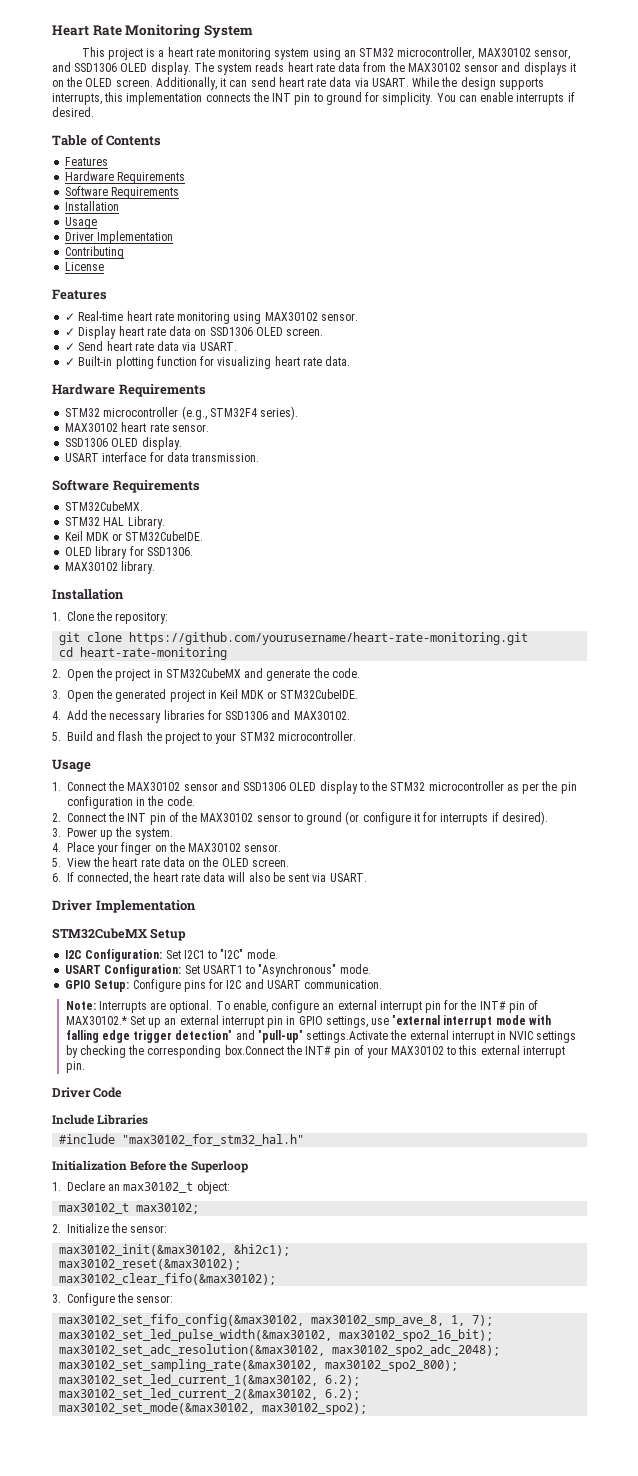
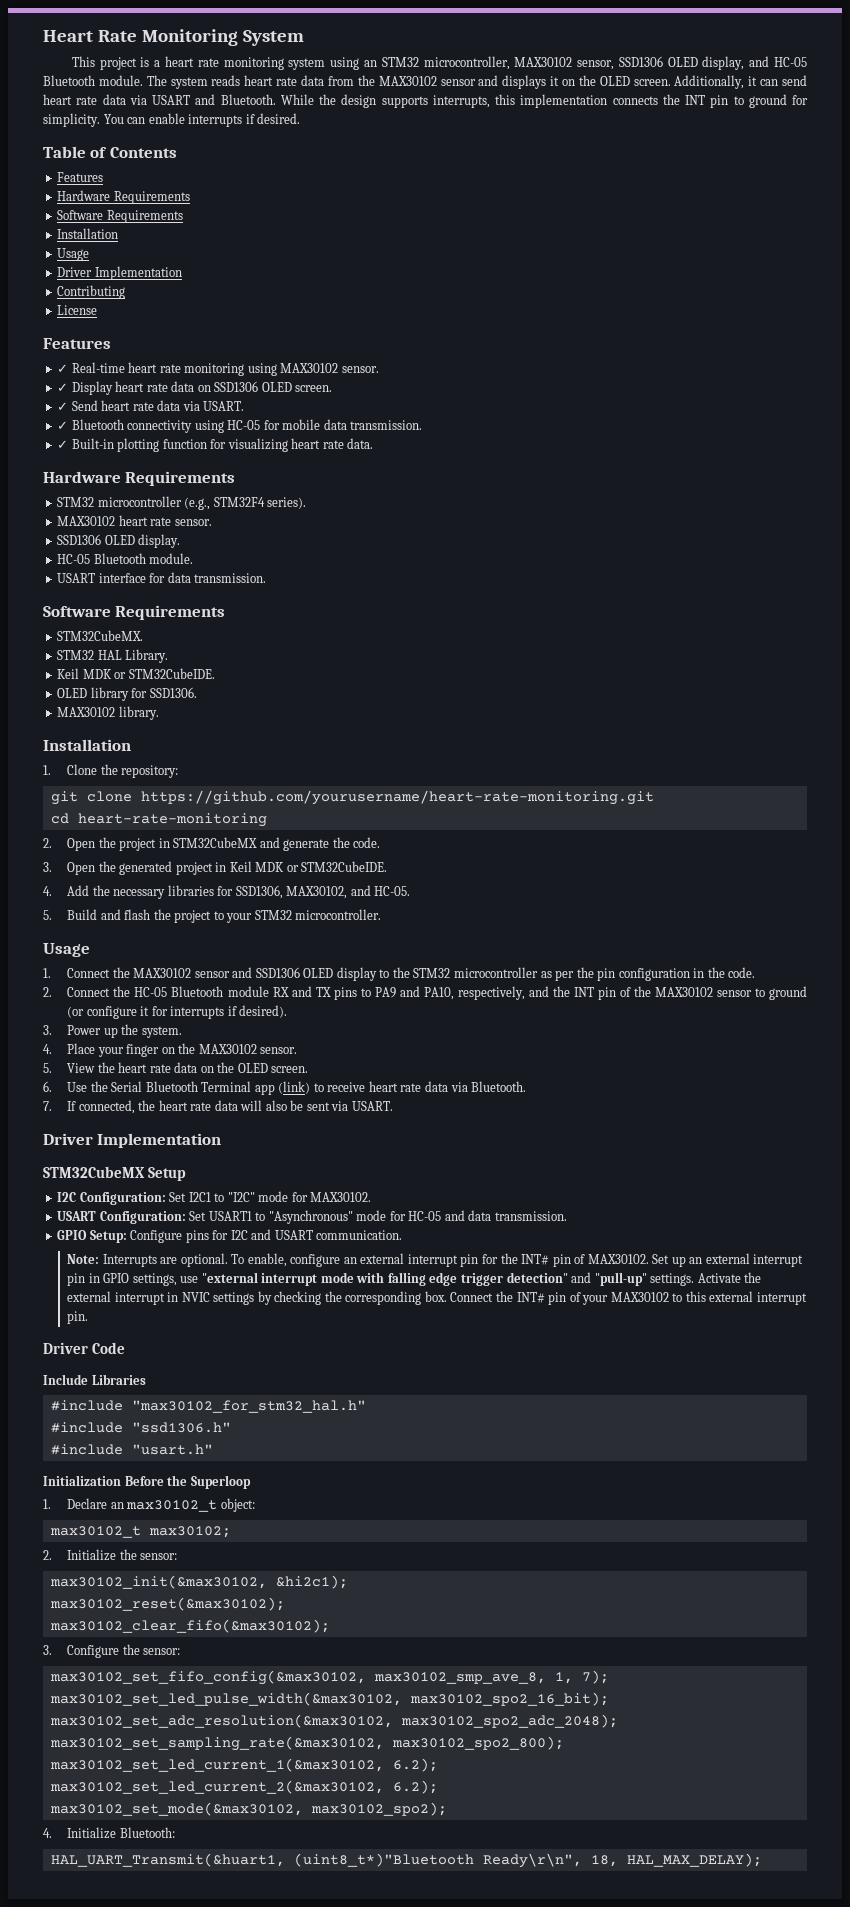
[52,62,191,75] and SSD1306 OLED display. -> [618,56,807,70] [43,75,143,86] SSD1306 OLED display, and HC-05 Bluetooth module.
[371,78,409,87] USART. -> [152,94,276,105] USART and Bluetooth.
(237, 346) none -> [57,419,423,433] // ✓ Bluetooth connectivity using HC-05 for mobile data transmission.
(182, 443) none -> [57,553,194,564] // HC-05 Bluetooth module.
[225,710,350,720] SSD1306 and MAX30102. -> [235,885,411,899] SSD1306, MAX30102, and HC-05.
(125, 817) none -> [134,986,570,1000] HC-05 Bluetooth module RX and TX pins to PA9 and PA10, respectively, and the
(61, 877) none -> [67,1081,527,1095] [43,1101,52,1111] Use the Serial Bluetooth Terminal app (link) to receive heart rate data via Bluetooth. // 7.
[246,949,278,959] mode. -> [258,1191,372,1202] mode for MAX30102.
[339,964,371,974] mode. -> [356,1210,567,1221] mode for HC-05 and data transmission.
[65,1016,127,1025] MAX30102.* -> [587,1254,649,1264] MAX30102.
[306,1031,389,1043] settings.Activate -> [650,1273,741,1286] settings. Activate
[224,1045,284,1055] box.Connect -> [424,1291,494,1302] box. Connect
(305, 1140) none -> [50,1422,231,1433] [50,1444,213,1455] // #include "ssd1306.h" // #include "usart.h"
(368, 1409) none -> [43,1827,175,1839] [50,1853,762,1868] // 4. Initialize Bluetooth: // HAL_UART_Transmit(&huart1, (uint8_t*)"Bluetooth Ready\r\n", 18, HAL_MAX_DELAY);

